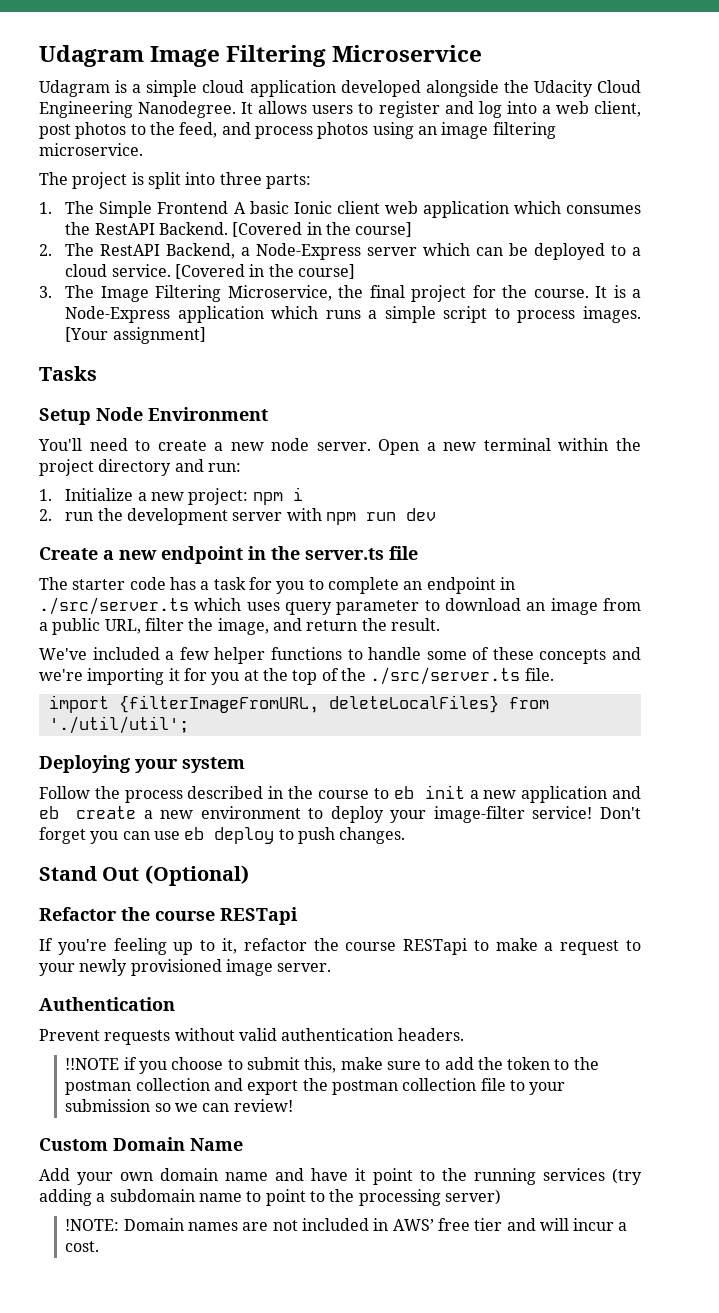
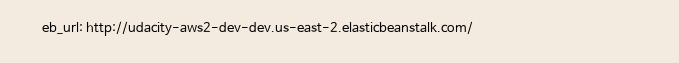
[39,45,483,67] [39,80,642,97] [39,101,641,118] [39,122,556,139] [39,143,143,156] [39,172,311,189] [39,201,642,218] [65,222,413,237] [39,243,641,260] [65,264,355,279] [39,285,642,302] [65,306,641,323] [65,327,206,344] [39,366,97,381] [39,407,268,425] [38,438,642,455] [39,459,241,476] [39,487,303,505] [39,508,436,525] [39,546,418,564] [39,577,515,594] [39,597,641,615] [39,618,440,635] [39,647,641,664] [39,667,554,685] [48,695,549,713] [48,716,189,734] [39,755,245,773] [39,785,642,803] [39,806,641,823] [39,827,406,844] [39,865,249,886] [39,907,298,925] [39,938,641,955] [39,959,332,976] [39,997,175,1011] [39,1028,464,1045] [65,1057,599,1074] [65,1078,566,1095] [65,1099,293,1112] [39,1137,243,1151] [39,1168,642,1185] [39,1189,501,1206] [65,1218,628,1231] [65,1241,100,1252] Udagram Image Filtering Microservice // Udagram is a simple cloud application developed alongside the Udacity Cloud Engineering Nanodegree. It allows users to register and log into a web client, post photos to the feed, and process photos using an image filtering microservice. // The project is split into three parts: // 1. The Simple Frontend A basic Ionic client web application which consumes the RestAPI Backend. [Covered in the course] // 2. The RestAPI Backend, a Node-Express server which can be deployed to a cloud service. [Covered in the course] // 3. The Image Filtering Microservice, the final project for the course. It is a Node-Express application which runs a simple script to process images. [Your assignment] // Tasks // Setup Node Environment // You'll need to create a new node server. Open a new terminal within the project directory and run: // 1. Initialize a new project: npm i // 2. run the development server with npm run dev // Create a new endpoint in the server.ts file // The starter code has a task for you to complete an endpoint in ./src/server.ts which uses query parameter to download an image from a public URL, filter the image, and return the result. // We've included a few helper functions to handle some of these concepts and we're importing it for you at the top of the ./src/server.ts file. // import {filterImageFromURL, deleteLocalFiles} from './util/util'; // Deploying your system // Follow the process described in the course to eb init a new application and eb create a new environment to deploy your image-filter service! Don't forget you can use eb deploy to push changes. // Stand Out (Optional) // Refactor the course RESTapi // If you're feeling up to it, refactor the course RESTapi to make a request to your newly provisioned image server. // Authentication // Prevent requests without valid authentication headers. // !!NOTE if you choose to submit this, make sure to add the token to the postman collection and export the postman collection file to your submission so we can review! // Custom Domain Name // Add your own domain name and have it point to the running services (try adding a subdomain name to point to the processing server) // !NOTE: Domain names are not included in AWS’ free tier and will incur a cost. -> [42,21,474,36] eb_url: http://udacity-aws2-dev-dev.us-east-2.elasticbeanstalk.com/

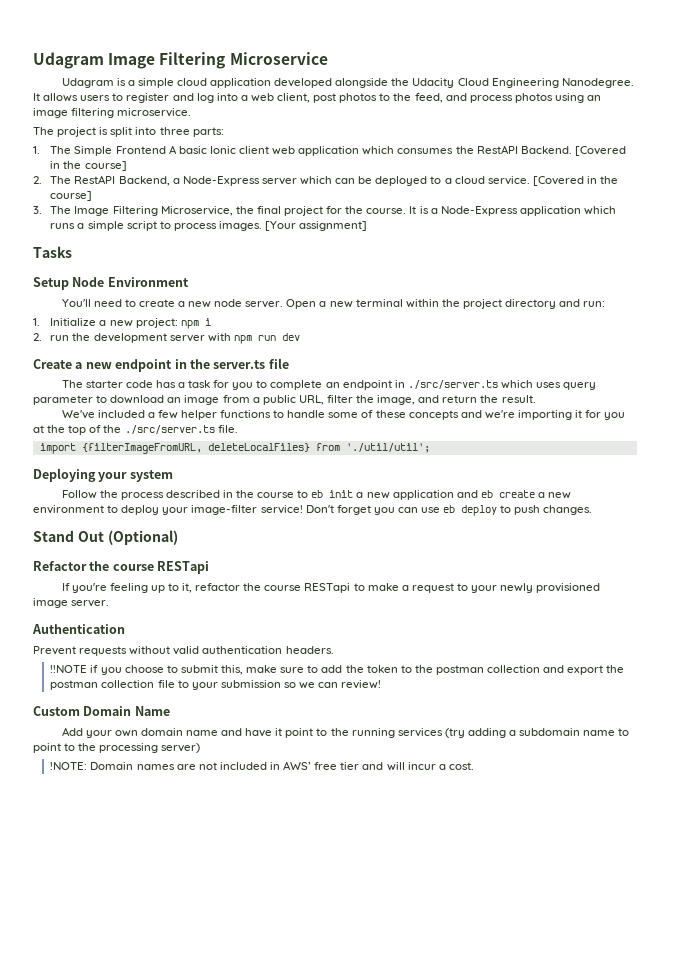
[42,21,474,36] eb_url: http://udacity-aws2-dev-dev.us-east-2.elasticbeanstalk.com/ -> [33,52,328,69] [61,78,634,88] [33,93,602,103] [33,108,192,118] [33,127,224,137] [33,145,626,156] [50,161,127,171] [33,175,619,186] [50,191,93,201] [33,206,616,216] [50,221,368,231] [33,246,72,258] [33,277,189,290] [61,299,606,309] [33,318,211,329] [33,333,300,344] [33,358,289,372] [61,380,597,390] [33,395,536,405] [61,410,626,420] [33,425,238,435] [39,443,430,454] [33,468,173,482] [61,490,572,500] [33,505,593,516] [33,530,178,545] [33,561,210,574] [61,583,601,593] [33,598,110,608] [32,624,125,634] [33,646,334,656] [50,665,625,675] [50,680,382,690] [33,706,170,716] [61,727,630,738] [33,743,201,753] [50,761,474,771] Udagram Image Filtering Microservice // Udagram is a simple cloud application developed alongside the Udacity Cloud Engineering Nanodegree. It allows users to register and log into a web client, post photos to the feed, and process photos using an image filtering microservice. // The project is split into three parts: // 1. The Simple Frontend A basic Ionic client web application which consumes the RestAPI Backend. [Covered in the course] // 2. The RestAPI Backend, a Node-Express server which can be deployed to a cloud service. [Covered in the course] // 3. The Image Filtering Microservice, the final project for the course. It is a Node-Express application which runs a simple script to process images. [Your assignment] // Tasks // Setup Node Environment // You'll need to create a new node server. Open a new terminal within the project directory and run: // 1. Initialize a new project: npm i // 2. run the development server with npm run dev // Create a new endpoint in the server.ts file // The starter code has a task for you to complete an endpoint in ./src/server.ts which uses query parameter to download an image from a public URL, filter the image, and return the result. // We've included a few helper functions to handle some of these concepts and we're importing it for you at the top of the ./src/server.ts file. // import {filterImageFromURL, deleteLocalFiles} from './util/util'; // Deploying your system // Follow the process described in the course to eb init a new application and eb create a new environment to deploy your image-filter service! Don't forget you can use eb deploy to push changes. // Stand Out (Optional) // Refactor the course RESTapi // If you're feeling up to it, refactor the course RESTapi to make a request to your newly provisioned image server. // Authentication // Prevent requests without valid authentication headers. // !!NOTE if you choose to submit this, make sure to add the token to the postman collection and export the postman collection file to your submission so we can review! // Custom Domain Name // Add your own domain name and have it point to the running services (try adding a subdomain name to point to the processing server) // !NOTE: Domain names are not included in AWS’ free tier and will incur a cost.

